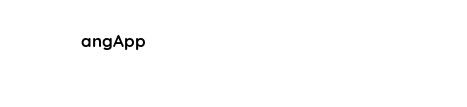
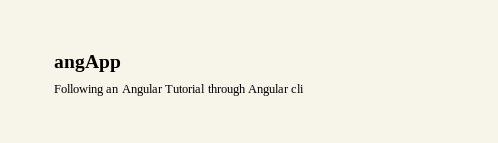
(146, 42) none -> [54,84,305,96] // Following an Angular Tutorial through Angular cli

